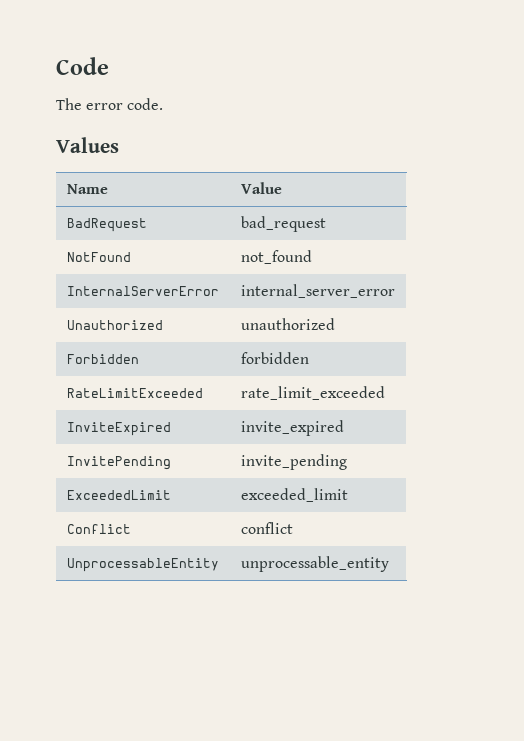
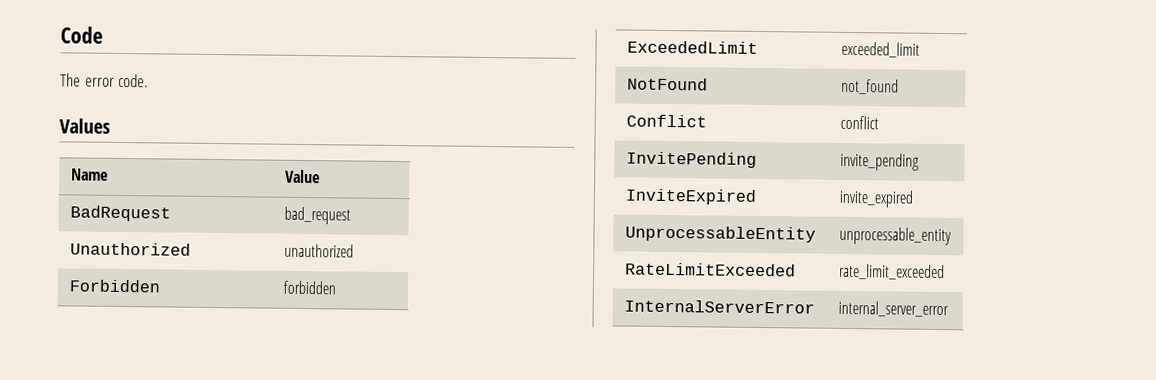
[66,252,131,262] [240,250,312,264] [66,286,219,296] [240,284,395,298] // NotFound | not_found // InternalServerError | internal_server_error -> (351, 215) none
[66,388,203,398] [240,386,385,400] [66,422,171,436] [240,420,344,436] [66,456,171,470] [240,454,347,470] [66,490,171,500] [240,488,348,502] [66,524,131,534] [240,522,293,534] [66,558,219,572] [240,556,389,572] RateLimitExceeded | rate_limit_exceeded // InviteExpired | invite_expired // InvitePending | invite_pending // ExceededLimit | exceeded_limit // Conflict | conflict // UnprocessableEntity | unprocessable_entity -> [626,40,758,54] [840,41,920,58] [626,77,708,91] [840,78,899,95] [625,114,707,128] [839,115,879,130] [625,151,757,168] [839,152,919,171] [624,188,757,205] [838,189,914,208] [624,225,816,243] [838,226,952,246] [624,262,796,277] [838,263,945,281] [623,299,815,314] [837,300,949,318] ExceededLimit | exceeded_limit // NotFound | not_found // Conflict | conflict // InvitePending | invite_pending // InviteExpired | invite_expired // UnprocessableEntity | unprocessable_entity // RateLimitExceeded | rate_limit_exceeded // InternalServerError | internal_server_error

